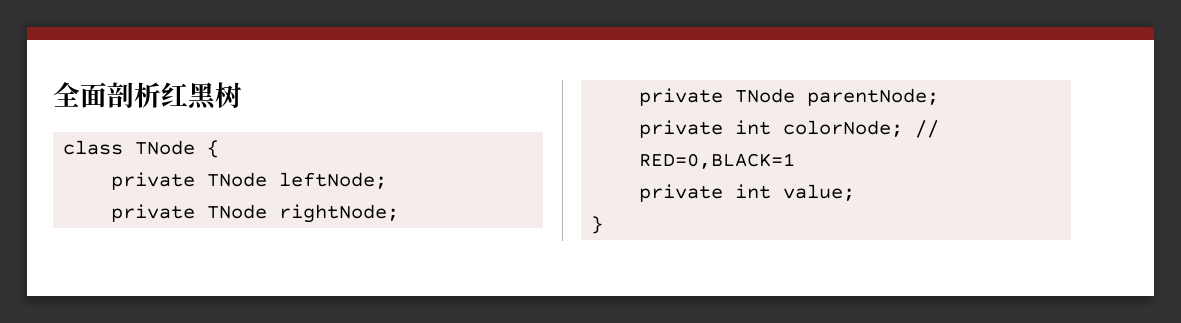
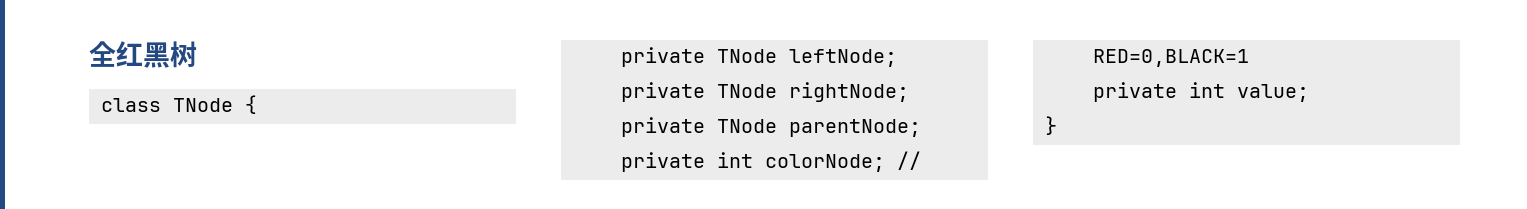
[80,82,161,108] 面剖析 -> (116, 54) none

